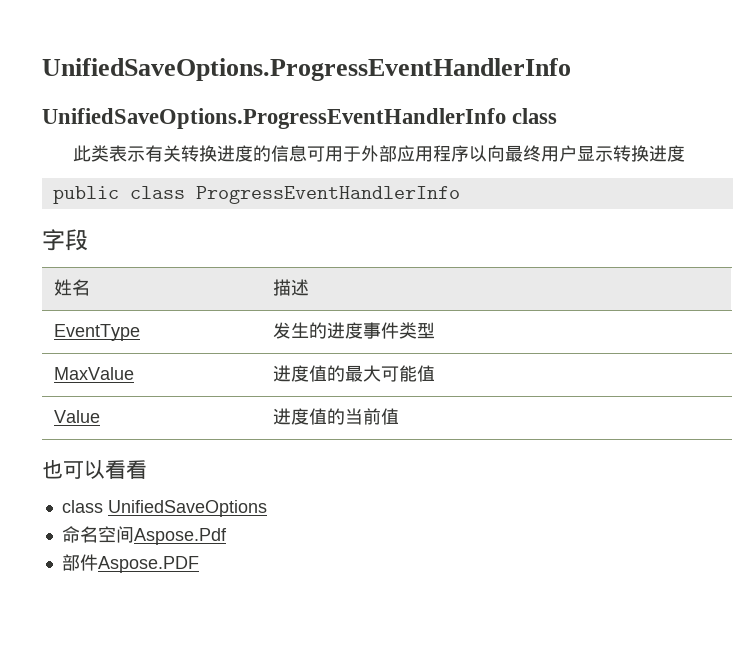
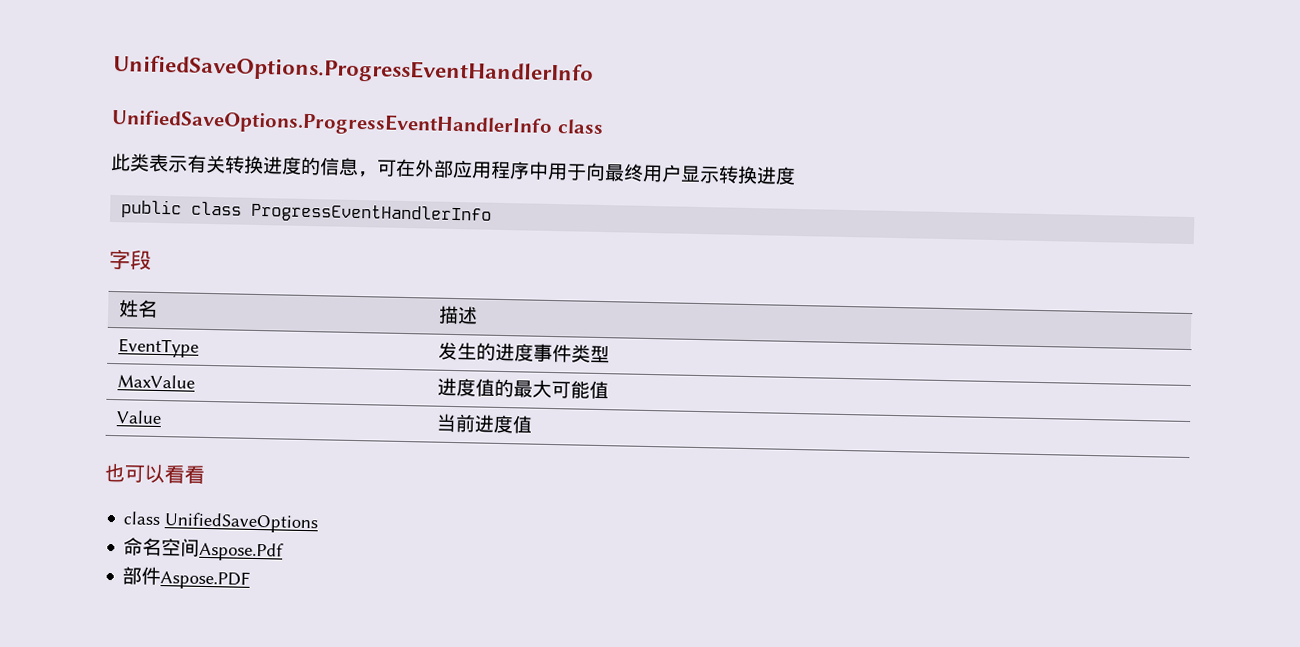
[306,146,361,162] 可用于 -> [357,158,416,178] ，可在
[468,145,487,162] 以 -> [528,161,587,181] 中用于
[272,408,399,425] 进度值的当前值 -> [436,413,534,434] 当前进度值

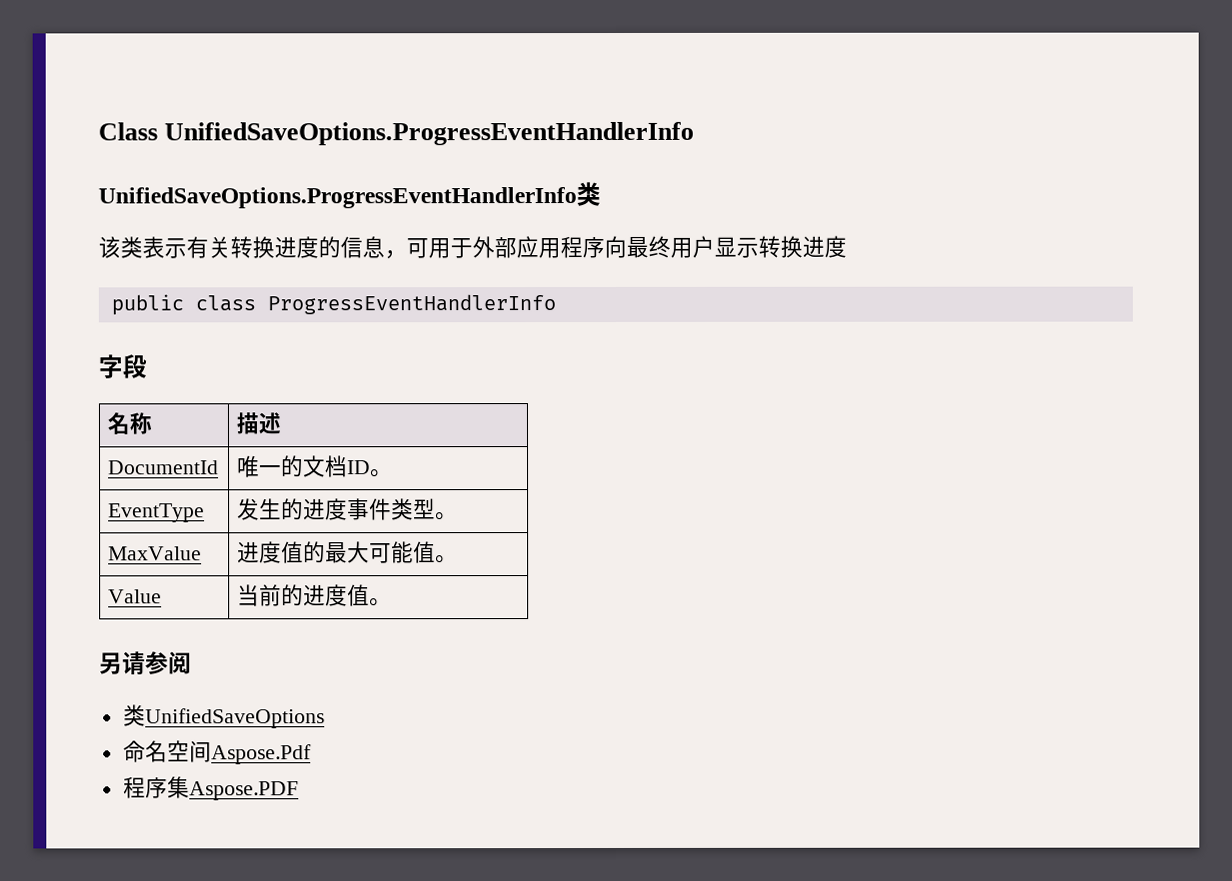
(112, 70) none -> [98,122,158,141] Class
[556,119,604,134] [111,152,131,172] class // 此 -> [576,182,601,207] [98,236,121,259] 类 // 该
[395,158,416,178] 在 -> [428,238,473,259] 用于
[528,161,587,181] 中用于 -> (605, 248) none
[119,299,159,318] 姓名 -> [107,412,153,435] 名称
(479, 315) none -> [108,460,220,475] [237,455,394,478] // DocumentId | 唯一的文档ID。
(611, 354) none -> [435,512,459,521] 。
(610, 390) none -> [435,555,459,564] 。
[474,414,534,434] [104,462,205,484] [123,511,162,526] 进度值 // 也可以看看 // class -> [281,584,393,607] [99,651,192,676] [122,704,146,727] 的进度值。 // 另请参阅 // 类
[122,566,162,586] 部件 -> [122,776,190,799] 程序集

